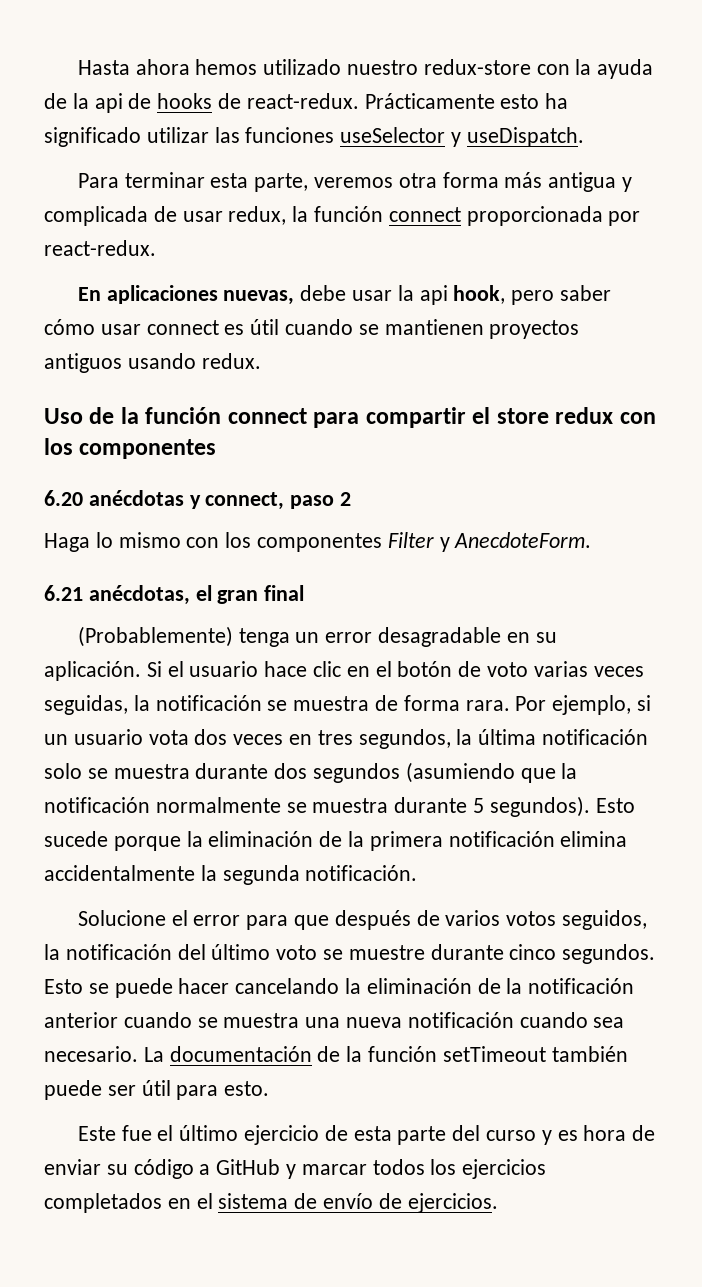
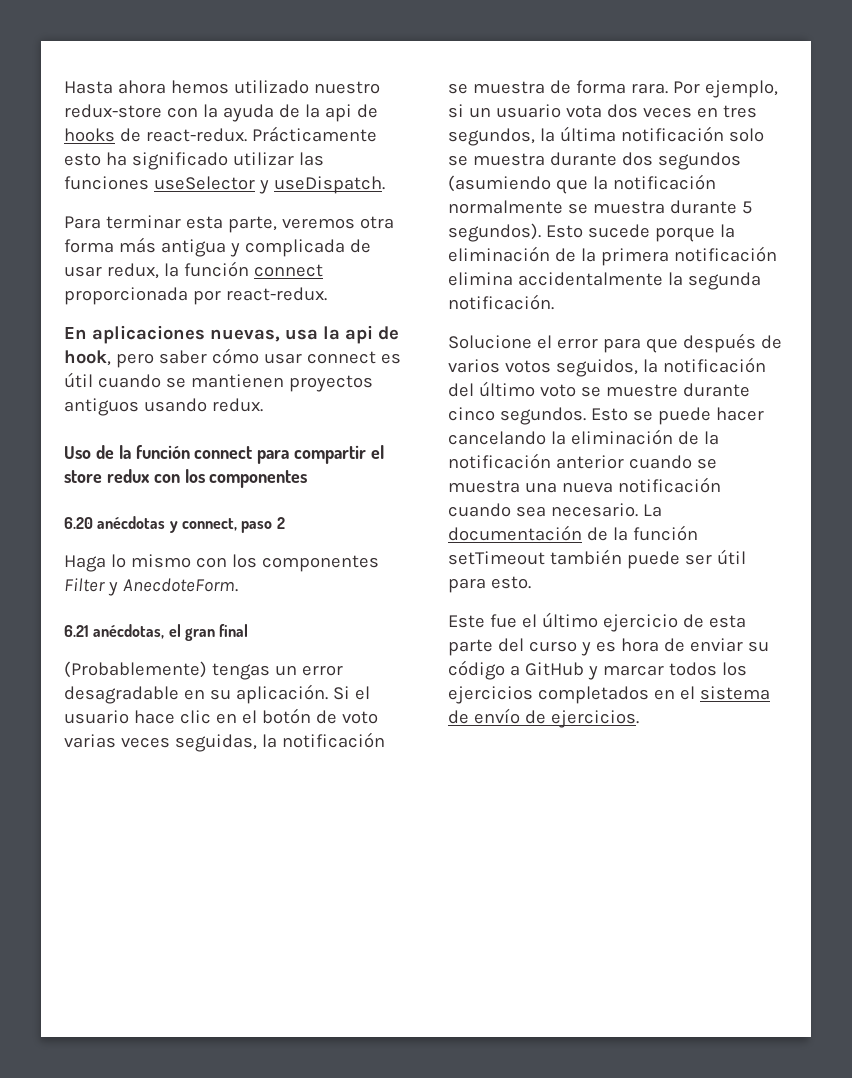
[300,285,448,305] debe usar la api -> [284,325,399,344] usa la api de
[238,628,290,647] tenga -> [211,663,270,680] tengas

